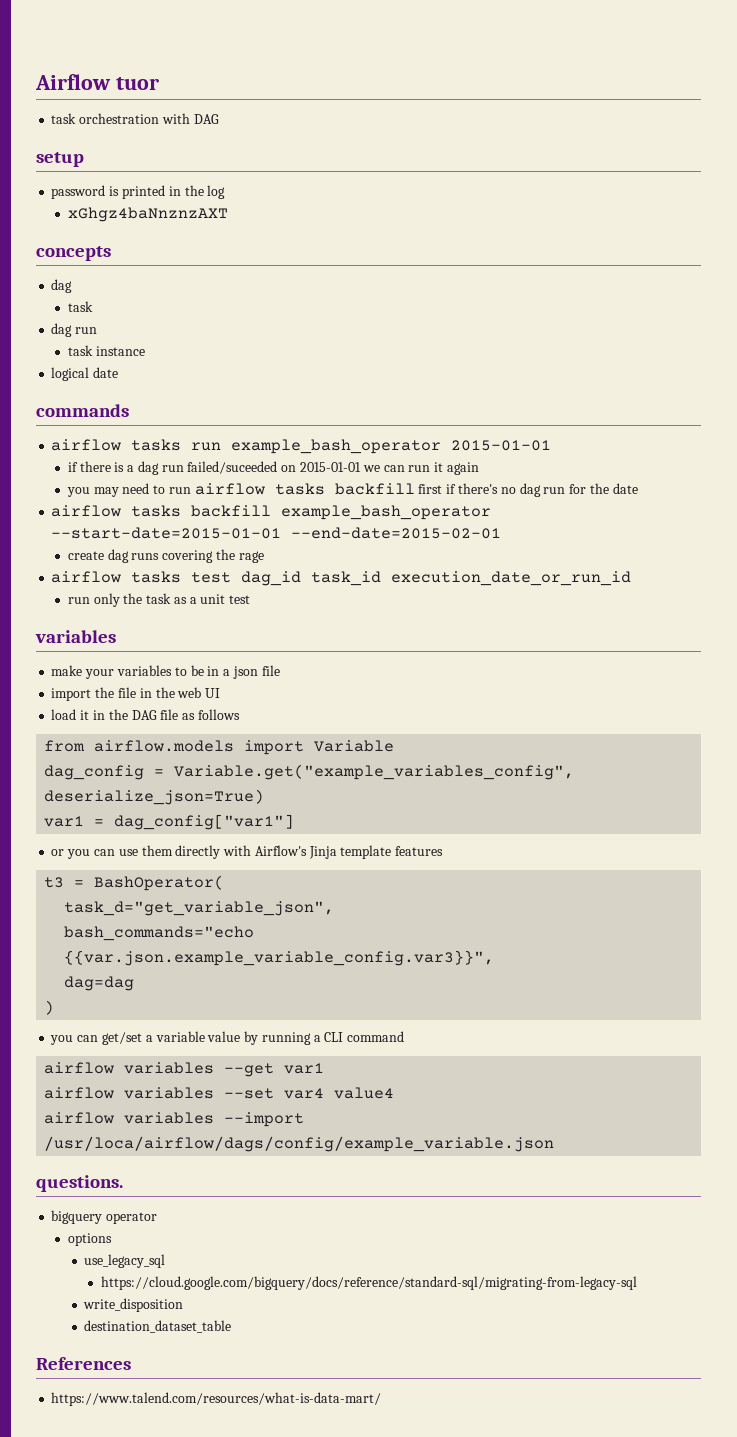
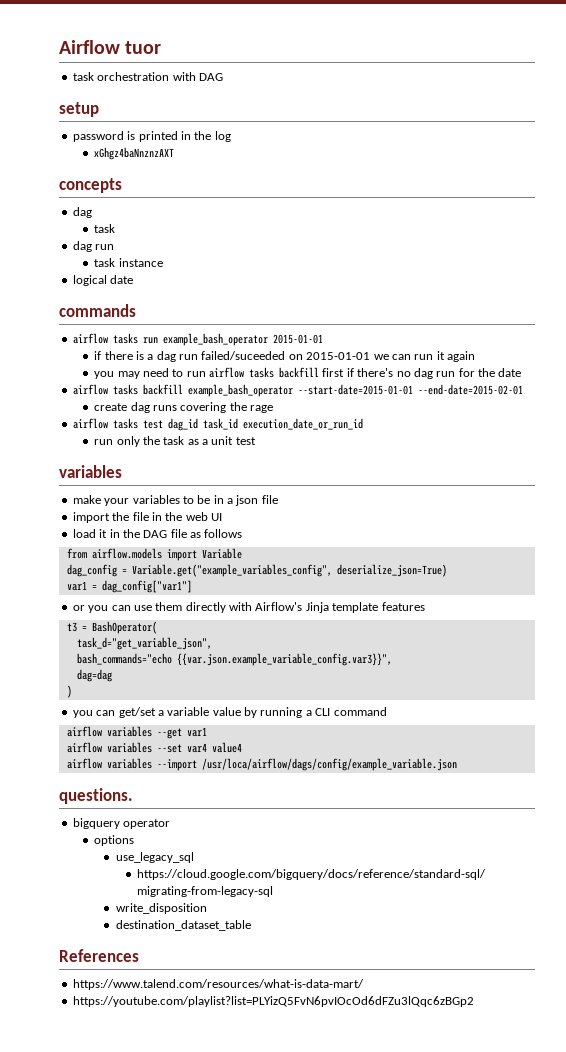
(382, 1399) none -> [72,996,474,1007] // https://youtube.com/playlist?list=PLYizQ5FvN6pvIOcOd6dFZu3lQqc6zBGp2

